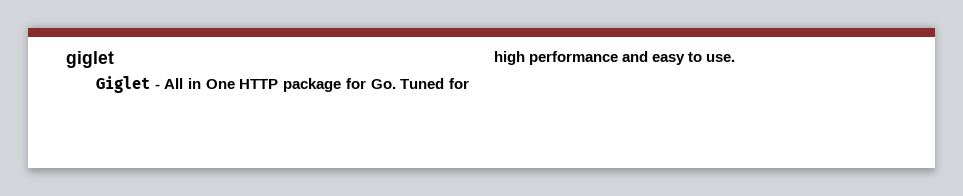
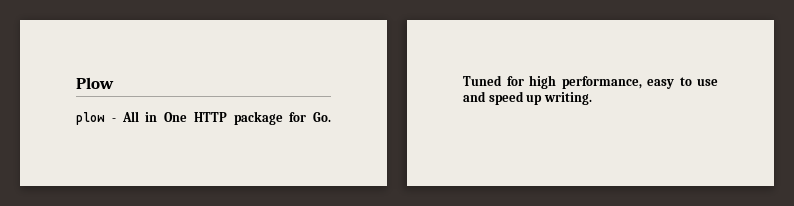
[66,51,114,68] [95,76,150,93] giglet // Giglet -> [76,77,114,89] [76,112,105,125] Plow // plow
[529,51,736,65] performance and easy to use. -> [561,76,718,89] [463,91,592,105] performance, easy to use and speed up writing.

